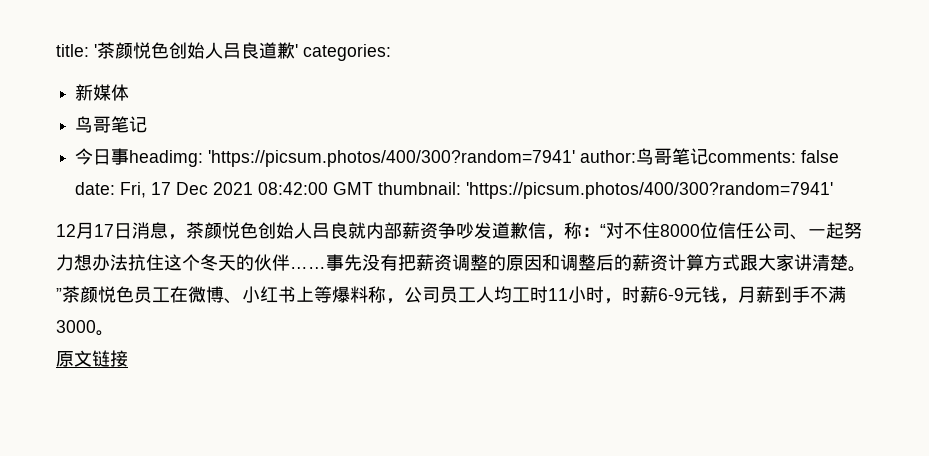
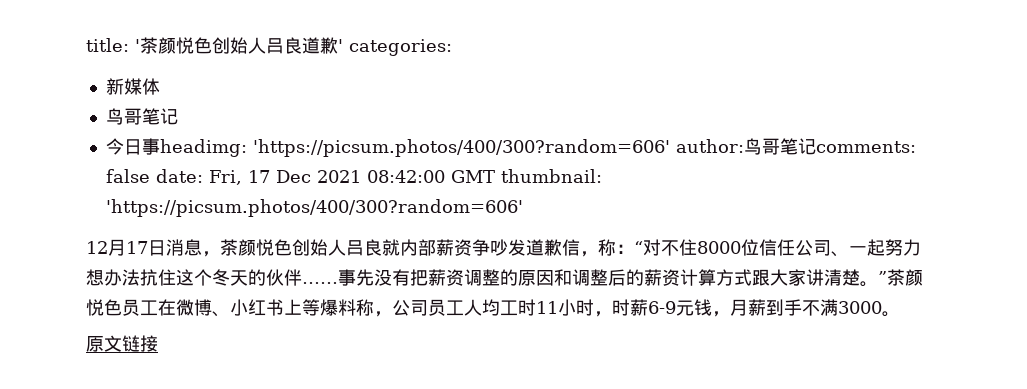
[208,150,576,167] 'https://picsum.photos/400/300?random=7941' -> [252,139,670,157] 'https://picsum.photos/400/300?random=606'
[466,182,834,199] 'https://picsum.photos/400/300?random=7941' -> [105,199,523,217] 'https://picsum.photos/400/300?random=606'

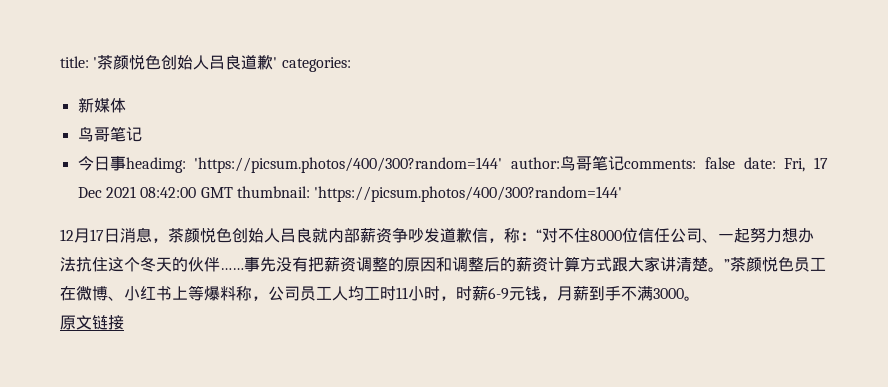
[252,139,670,157] 'https://picsum.photos/400/300?random=606' -> [194,157,503,173] 'https://picsum.photos/400/300?random=144'
[105,199,523,217] 'https://picsum.photos/400/300?random=606' -> [314,186,623,202] 'https://picsum.photos/400/300?random=144'

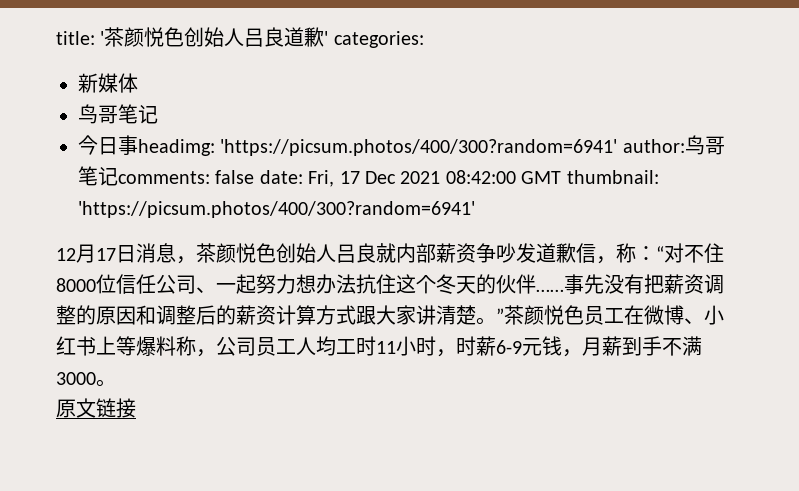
[194,157,503,173] 'https://picsum.photos/400/300?random=144' -> [220,139,618,156] 'https://picsum.photos/400/300?random=6941'
[314,186,623,202] 'https://picsum.photos/400/300?random=144' -> [78,201,475,218] 'https://picsum.photos/400/300?random=6941'

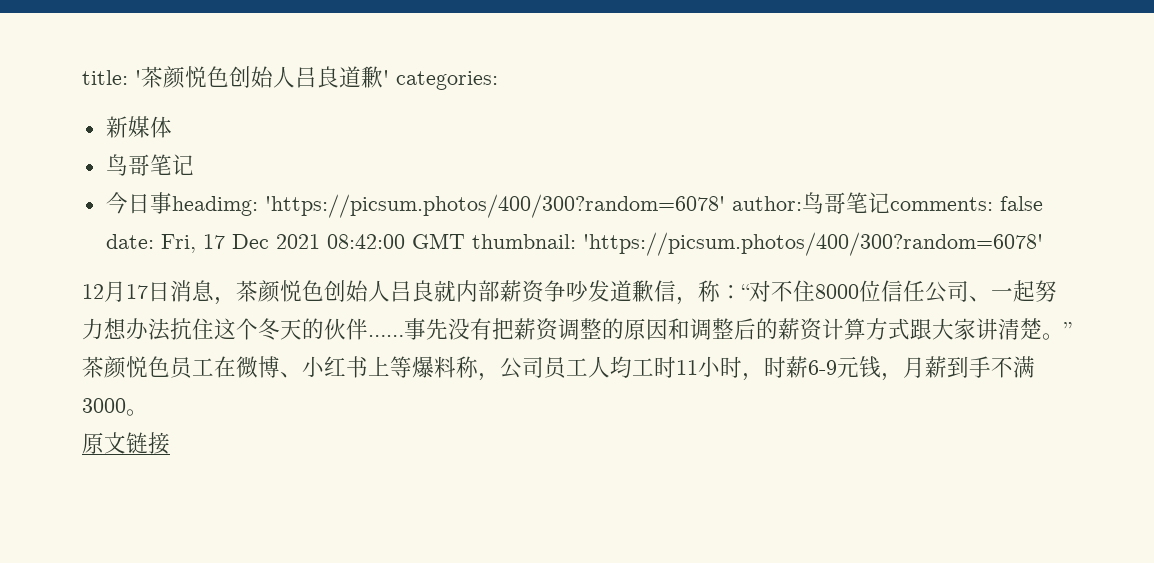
[220,139,618,156] 'https://picsum.photos/400/300?random=6941' -> [264,194,725,218] 'https://picsum.photos/400/300?random=6078'
[78,201,475,218] 'https://picsum.photos/400/300?random=6941' -> [582,232,1043,256] 'https://picsum.photos/400/300?random=6078'

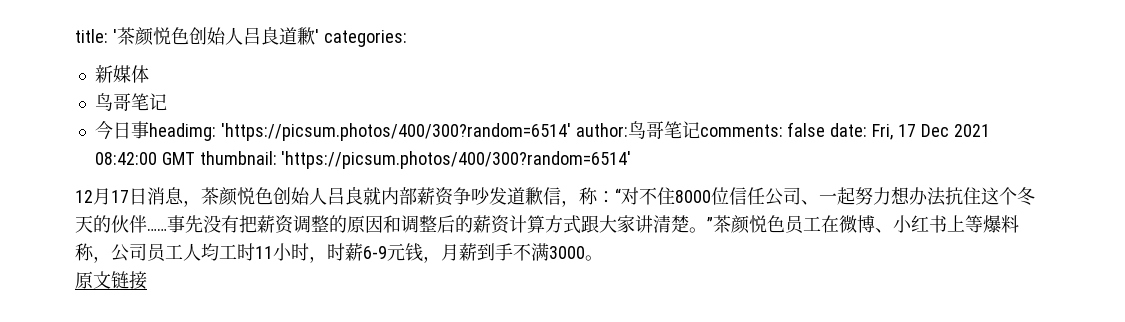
[264,194,725,218] 'https://picsum.photos/400/300?random=6078' -> [220,123,571,141] 'https://picsum.photos/400/300?random=6514'
[582,232,1043,256] 'https://picsum.photos/400/300?random=6078' -> [281,151,632,169] 'https://picsum.photos/400/300?random=6514'

